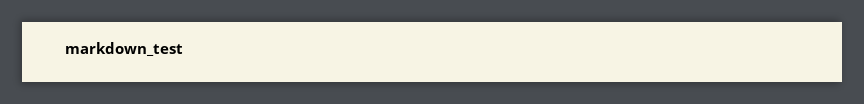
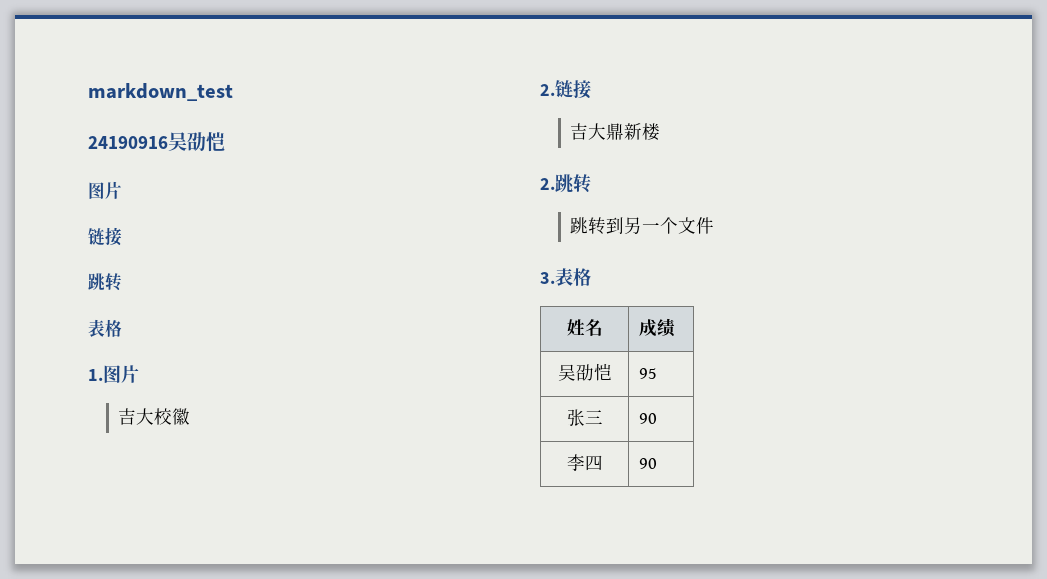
(183, 49) none -> [88,132,225,152] [88,181,122,199] [88,227,122,246] [88,273,122,291] [88,319,122,337] [88,365,139,383] [118,408,191,425] [540,80,591,99] [570,123,661,141] [540,174,591,193] [570,217,715,235] [540,268,591,286] [566,319,603,336] [638,318,675,337] [557,363,612,381] [638,368,657,379] [566,409,603,426] [638,413,657,424] [566,454,603,471] [638,458,657,469] // 24190916吴劭恺 // 图片 // 链接 // 跳转 // 表格 // 1.图片 // 吉大校徽 // 2.链接 // 吉大鼎新楼 // 2.跳转 // 跳转到另一个文件 // 3.表格 // 姓名 | 成绩 // 吴劭恺 | 95 // 张三 | 90 // 李四 | 90

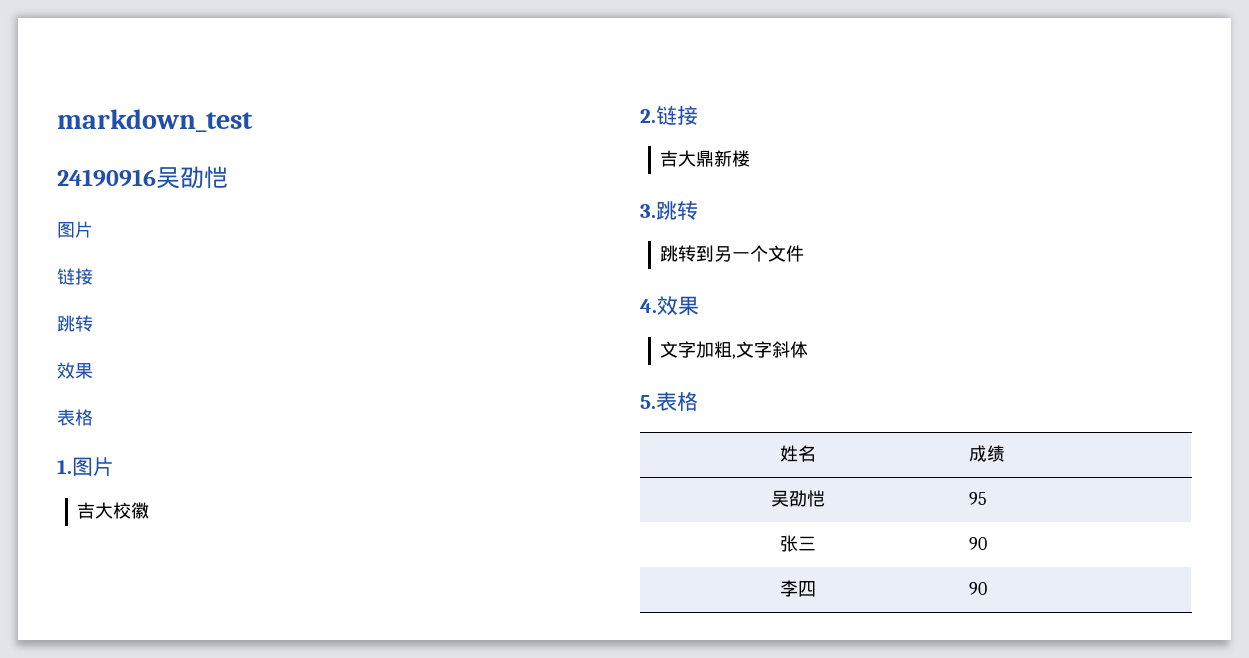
(122, 282) none -> [57,362,93,379] // 效果
[540,178,555,190] 2. -> [640,204,656,218] 3.
[540,272,555,284] 3. -> [640,296,699,315] [660,341,809,359] [640,395,656,409] 4.效果 // 文字加粗,文字斜体 // 5.

